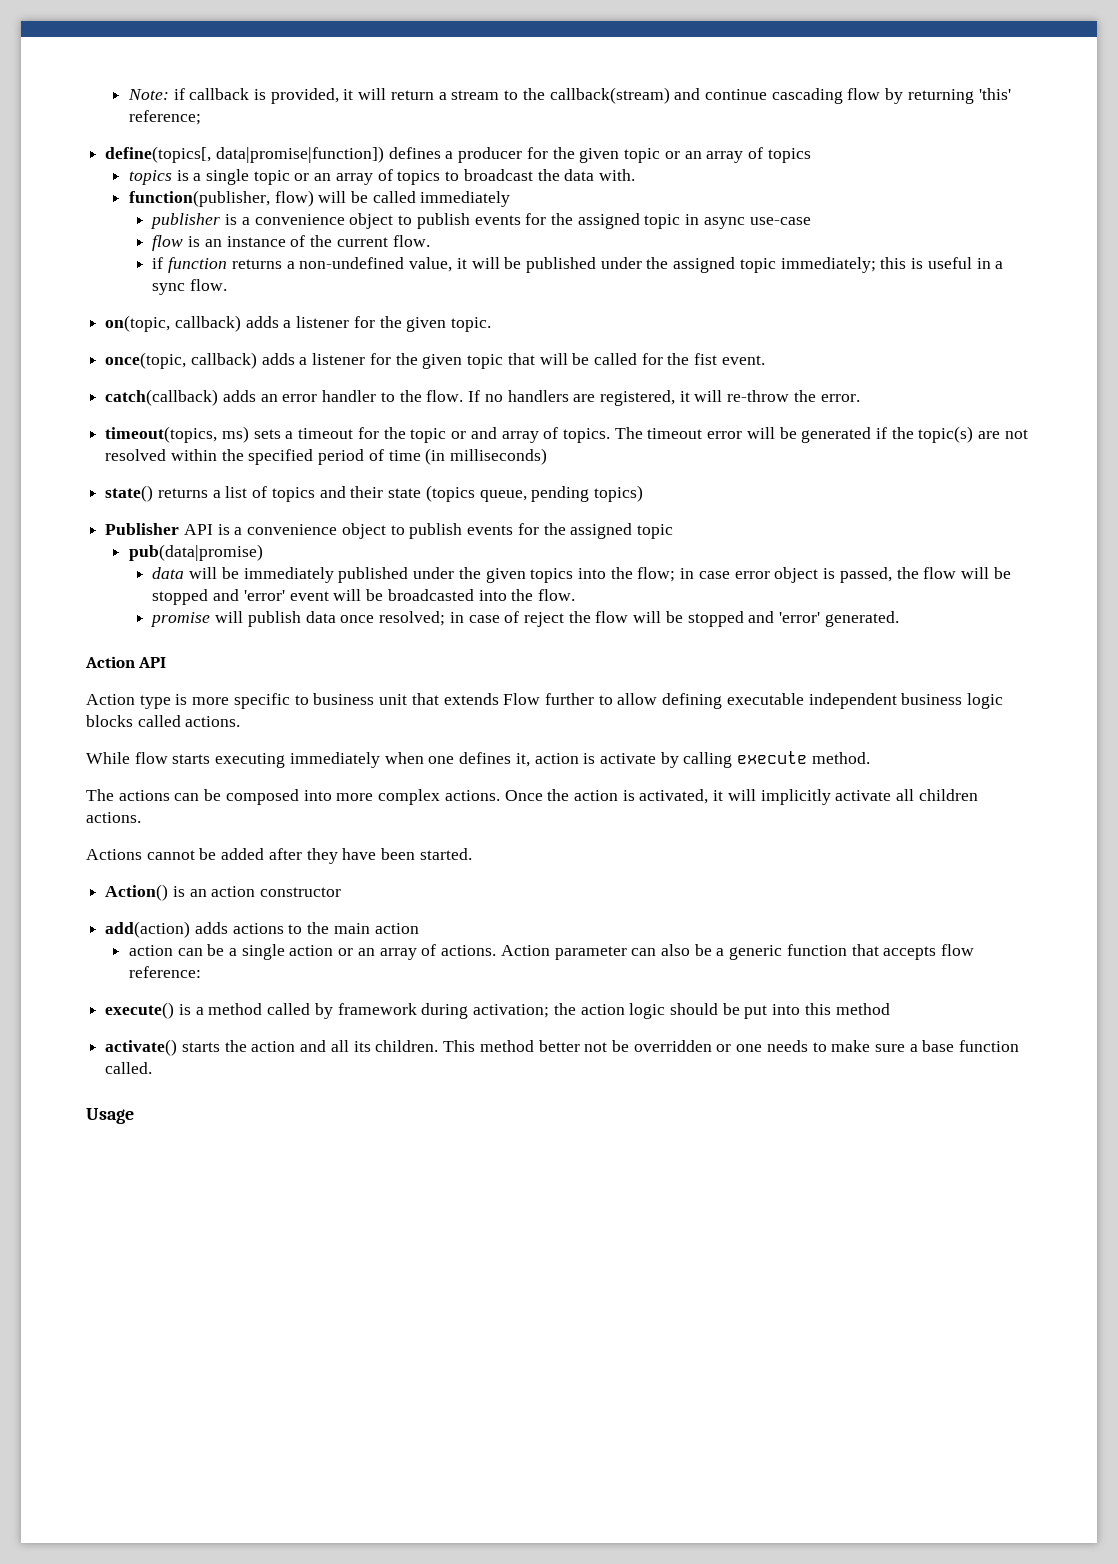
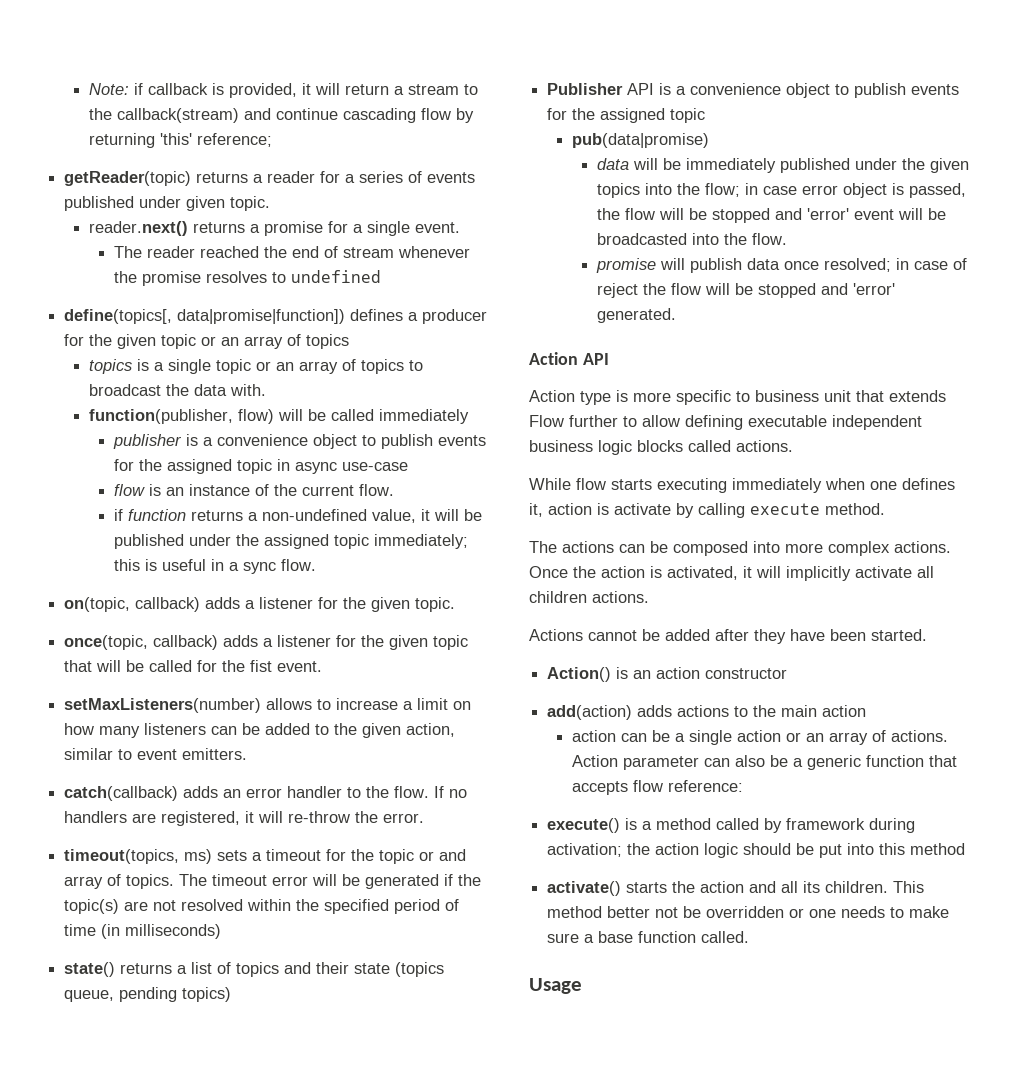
(201, 117) none -> [64,171,476,186] [64,196,271,211] [89,221,461,236] [114,246,471,258] [114,270,382,286] // getReader(topic) returns a reader for a series of events published under given topic. // reader.next() returns a promise for a single event. // The reader reached the end of stream whenever the promise resolves to undefined
(765, 360) none -> [64,698,472,713] [64,723,456,738] [64,748,248,760] // setMaxListeners(number) allows to increase a limit on how many listeners can be added to the given action, similar to event emitters.

